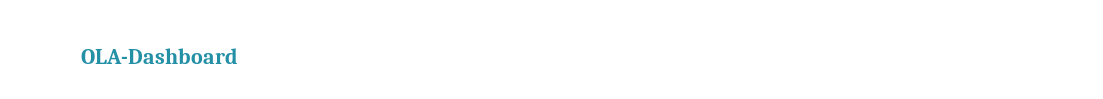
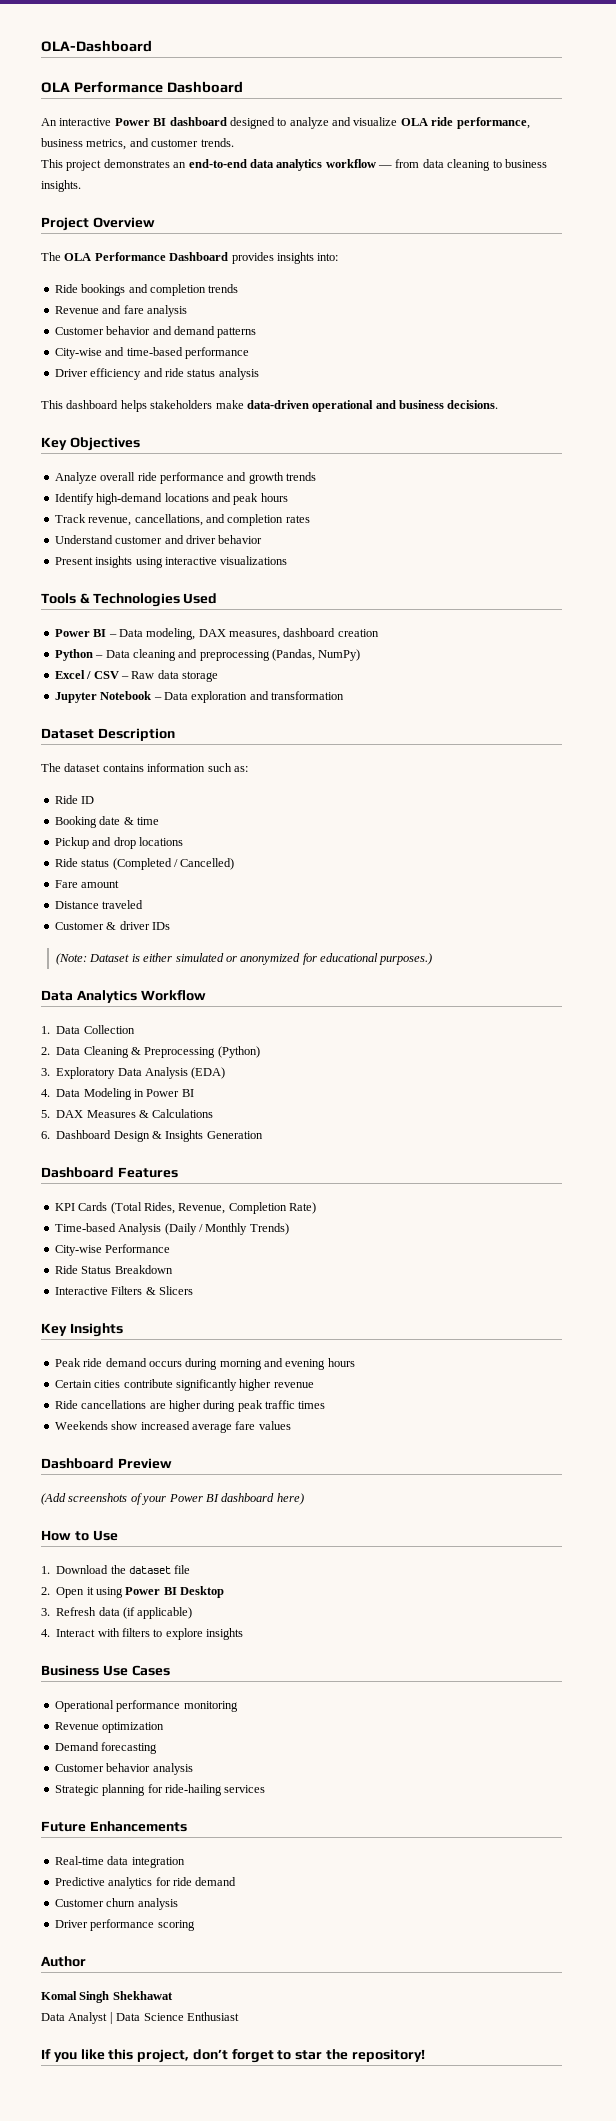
(238, 56) none -> [41,81,243,93] [41,117,530,129] [41,138,234,150] [41,159,547,171] [41,180,81,192] [41,217,155,231] [41,252,339,264] [54,284,239,296] [54,305,187,317] [54,326,257,338] [54,347,249,359] [54,368,259,380] [41,400,499,412] [41,437,140,451] [54,472,316,484] [54,493,288,505] [54,514,310,526] [54,535,263,544] [54,556,288,568] [41,593,218,607] [54,628,379,640] [54,649,361,661] [54,670,218,682] [54,691,344,703] [41,728,175,741] [41,763,248,772] [54,795,95,804] [54,816,159,828] [54,837,183,849] [54,858,235,870] [54,880,120,888] [54,900,144,909] [54,921,170,930] [56,953,433,965] [41,990,206,1003] [41,1025,135,1034] [41,1046,260,1058] [41,1067,226,1079] [41,1088,194,1100] [41,1109,214,1118] [41,1130,263,1142] [41,1167,178,1178] [54,1202,316,1214] [54,1223,289,1235] [54,1244,171,1256] [54,1265,173,1274] [54,1286,193,1295] [41,1323,123,1337] [54,1358,355,1370] [54,1379,314,1391] [54,1400,326,1412] [54,1421,291,1433] [41,1458,172,1469] [41,1493,304,1505] [41,1530,118,1541] [41,1565,191,1574] [41,1586,225,1598] [41,1607,193,1619] [41,1628,244,1640] [41,1665,170,1676] [54,1700,238,1712] [54,1722,165,1733] [54,1742,158,1754] [54,1763,193,1775] [54,1784,266,1796] [41,1821,187,1832] [54,1856,185,1868] [54,1877,237,1889] [54,1898,178,1910] [54,1919,195,1931] [41,1956,86,1967] [41,1991,173,2003] [41,2012,239,2024] [41,2049,425,2063] // OLA Performance Dashboard // An interactive Power BI dashboard designed to analyze and visualize OLA ride performance, business metrics, and customer trends. // This project demonstrates an end-to-end data analytics workflow — from data cleaning to business insights. // Project Overview // The OLA Performance Dashboard provides insights into: // Ride bookings and completion trends // Revenue and fare analysis // Customer behavior and demand patterns // City-wise and time-based performance // Driver efficiency and ride status analysis // This dashboard helps stakeholders make data-driven operational and business decisions. // Key Objectives // Analyze overall ride performance and growth trends // Identify high-demand locations and peak hours // Track revenue, cancellations, and completion rates // Understand customer and driver behavior // Present insights using interactive visualizations // Tools & Technologies Used // Power BI – Data modeling, DAX measures, dashboard creation // Python – Data cleaning and preprocessing (Pandas, NumPy) // Excel / CSV – Raw data storage // Jupyter Notebook – Data exploration and transformation // Dataset Description // The dataset contains information such as: // Ride ID // Booking date & time // Pickup and drop locations // Ride status (Completed / Cancelled) // Fare amount // Distance traveled // Customer & driver IDs // (Note: Dataset is either simulated or anonymized for educational purposes.) // Data Analytics Workflow // 1. Data Collection // 2. Data Cleaning & Preprocessing (Python) // 3. Exploratory Data Analysis (EDA) // 4. Data Modeling in Power BI // 5. DAX Measures & Calculations // 6. Dashboard Design & Insights Generation // Dashboard Features // KPI Cards (Total Rides, Revenue, Completion Rate) // Time-based Analysis (Daily / Monthly Trends) // City-wise Performance // Ride Status Breakdown // Interactive Filters & Slicers // Key Insights // Peak ride demand occurs during morning and evening hours // Certain cities contribute significantly higher revenue // Ride cancellations are higher during peak traffic times // Weekends show increased average fare values // Dashboard Preview // (Add screenshots of your Power BI dashboard here) // How to Use // 1. Download the dataset file // 2. Open it using Power BI Desktop // 3. Refresh data (if applicable) // 4. Interact with filters to explore insights // Business Use Cases // Operational performance monitoring // Revenue optimization // Demand forecasting // Customer behavior analysis // Strategic planning for ride-hailing services // Future Enhancements // Real-time data integration // Predictive analytics for ride demand // Customer churn analysis // Driver performance scoring // Author // Komal Singh Shekhawat // Data Analyst | Data Science Enthusiast // If you like this project, don’t forget to star the repository!

